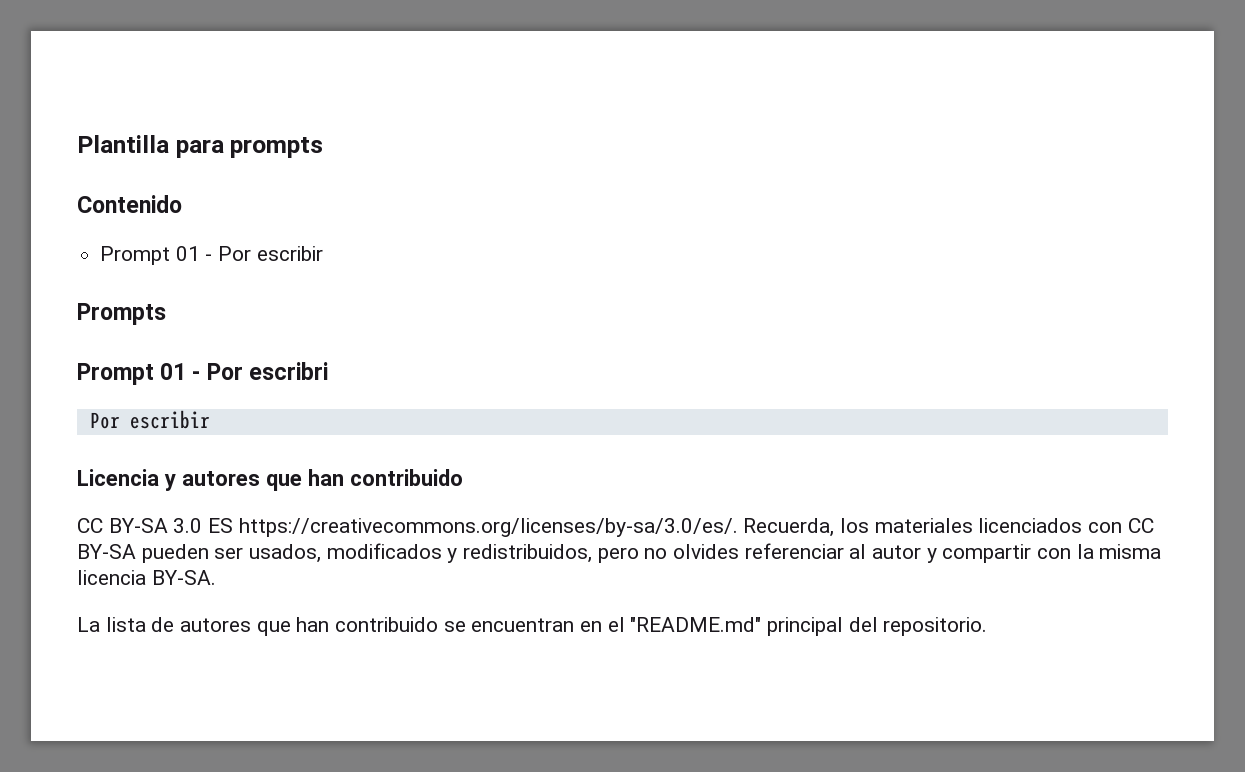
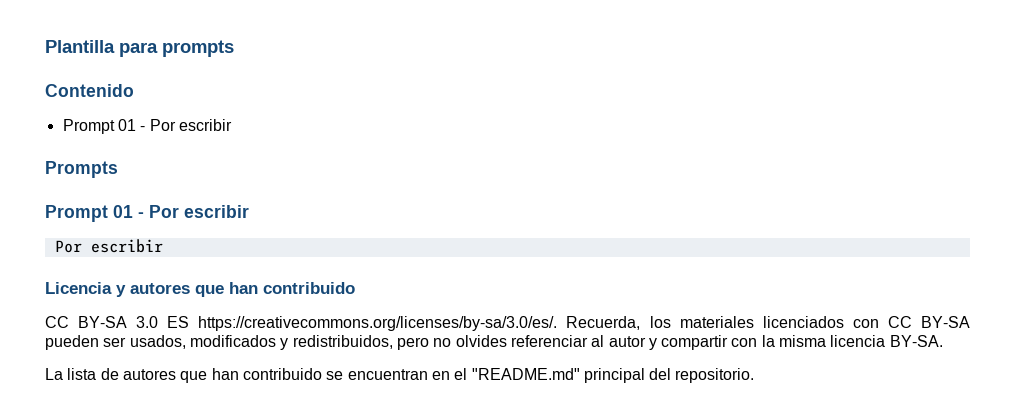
[248,362,328,380] escribri -> [184,205,249,218] escribir

